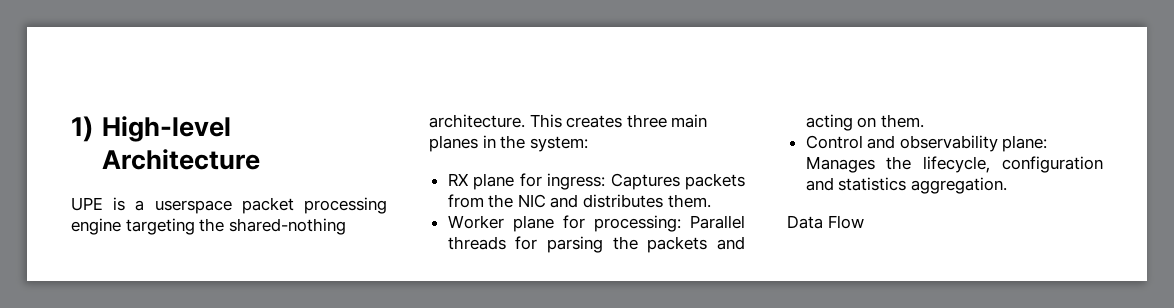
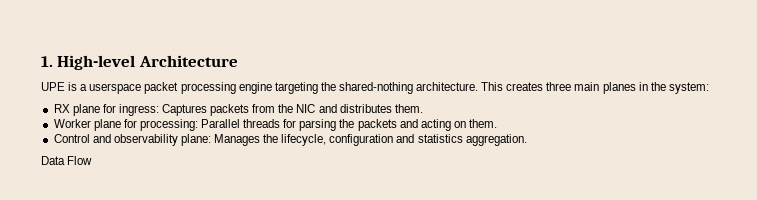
[71,116,93,142] 1) -> [41,56,53,67] 1.

